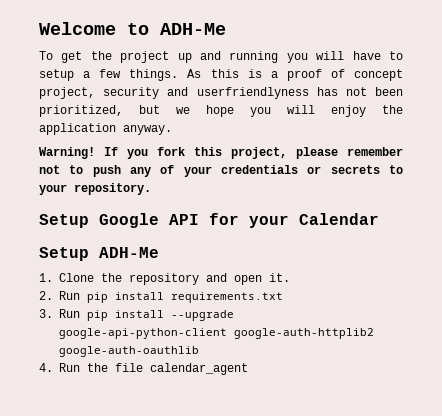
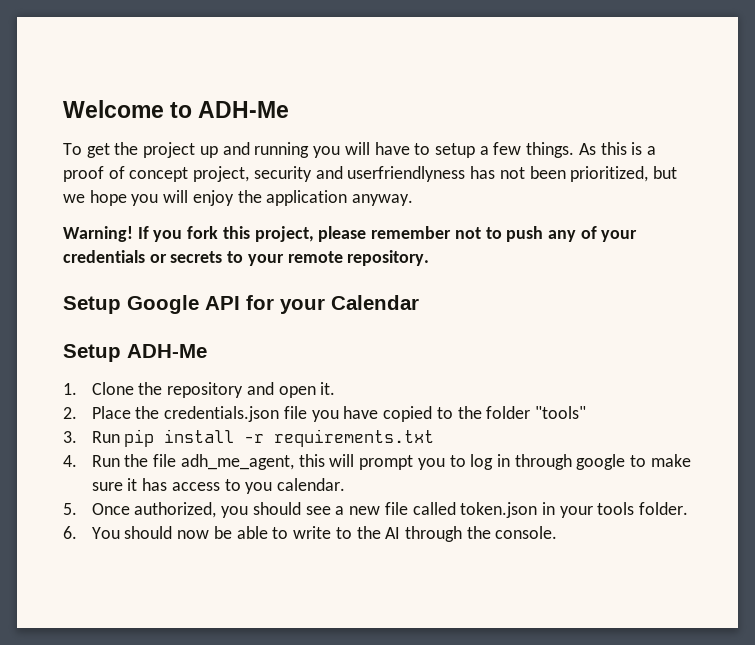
(67, 189) none -> [287,251,343,263] remote
[59,291,283,303] Run pip install requirements.txt -> [91,406,587,422] Place the credentials.json file you have copied to the folder "tools"
[171,310,234,321] [59,328,374,339] [59,346,199,357] --upgrade google-api-python-client google-auth-httplib2 google-auth-oauthlib -> [244,429,435,447] -r requirements.txt
[150,363,248,375] calendar_agent -> [180,454,691,470] [91,478,346,494] [63,502,689,518] [63,526,558,542] adh_me_agent, this will prompt you to log in through google to make sure it has access to you calendar. // 5. Once authorized, you should see a new file called token.json in your tools folder. // 6. You should now be able to write to the AI through the console.

